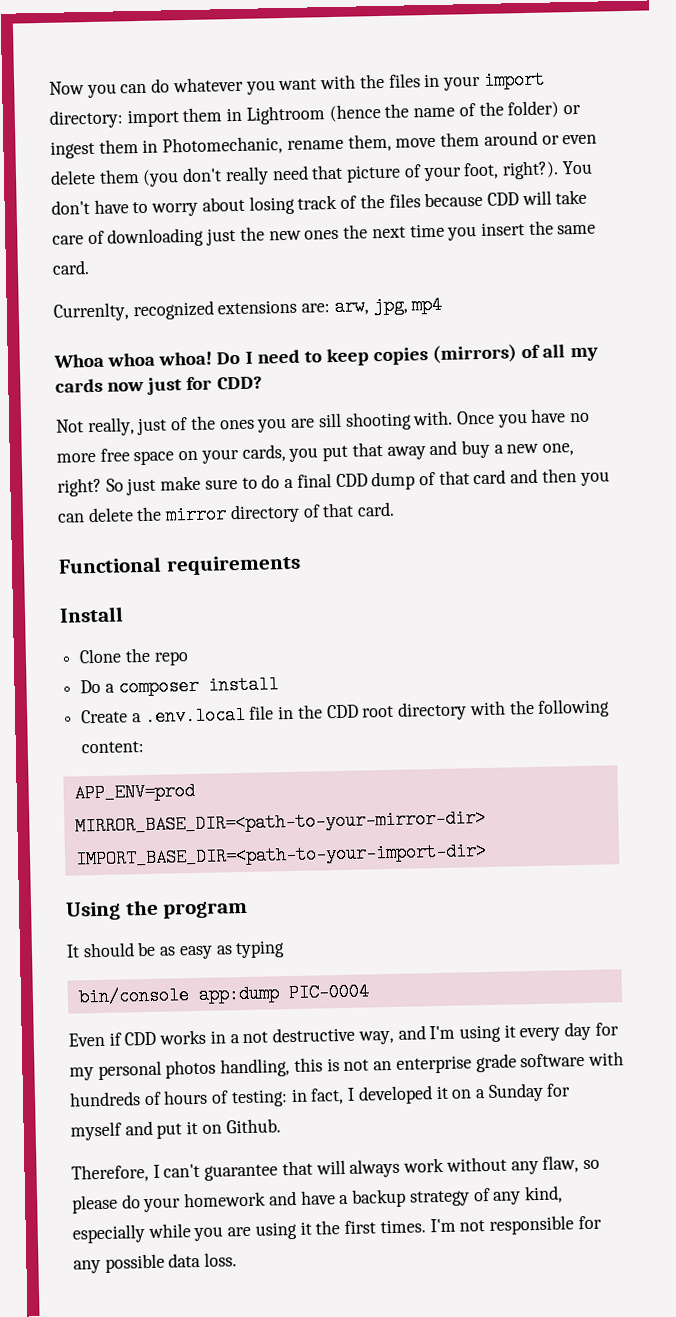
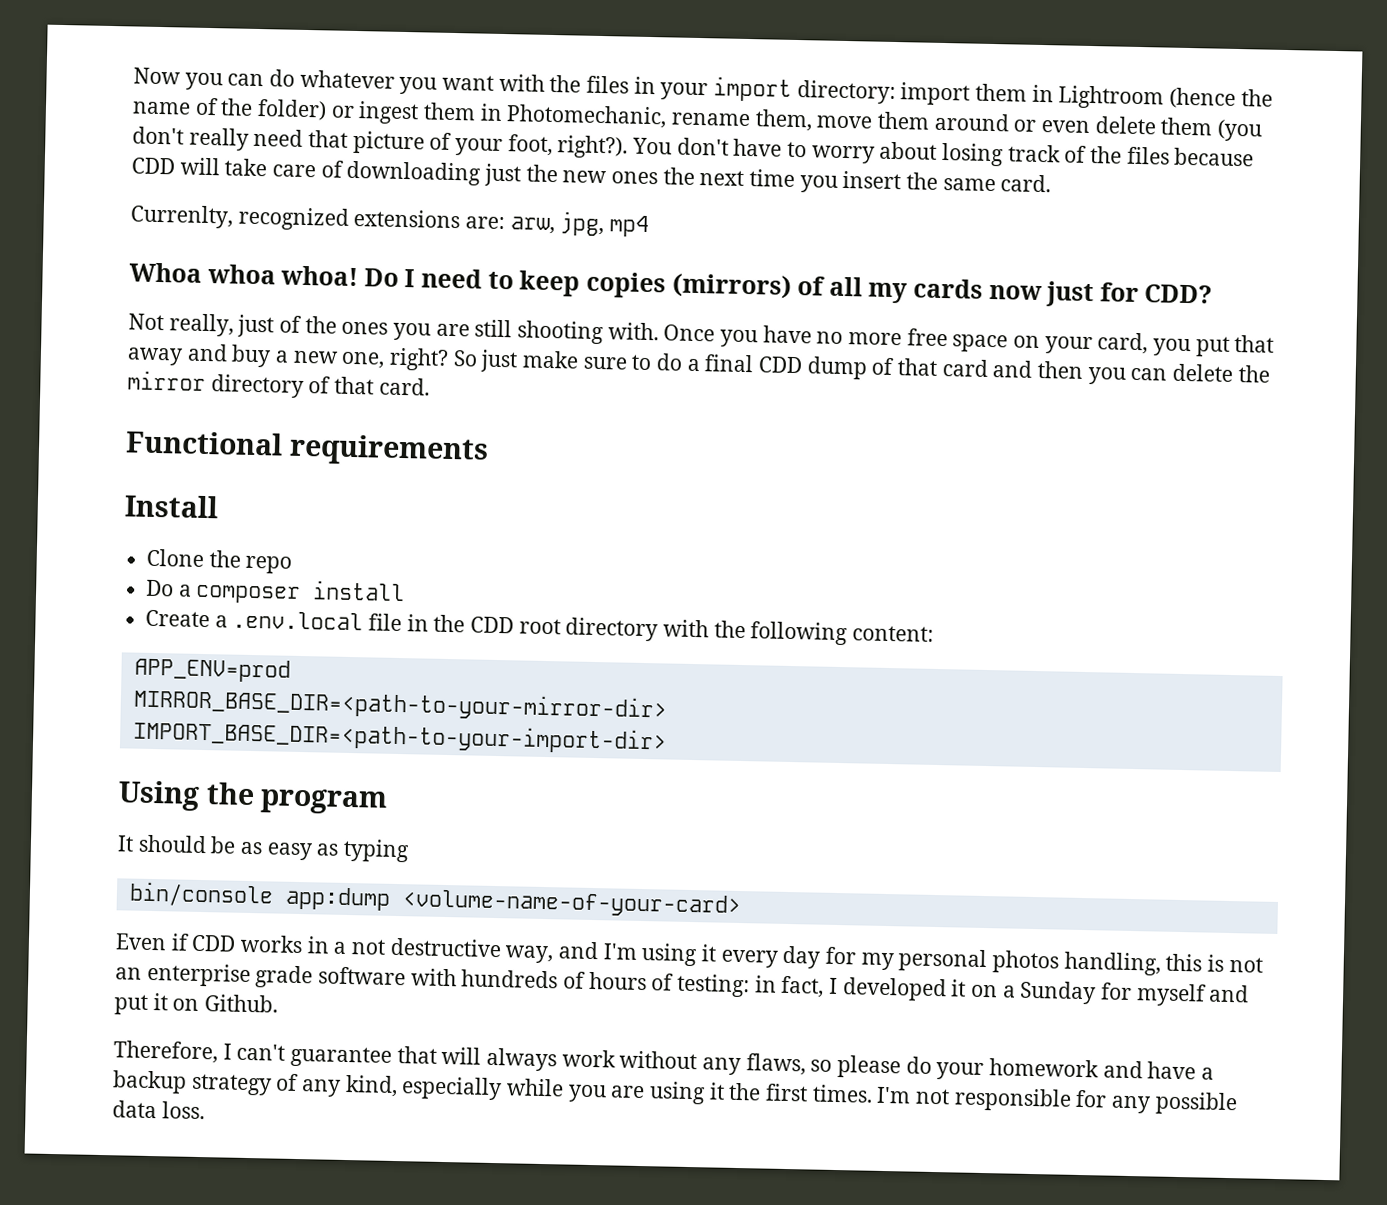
[317,412,342,428] sill -> [474,319,513,338] still
[241,444,286,462] cards, -> [1097,332,1149,355] card,
[287,982,370,1003] PIC-0004 -> [401,889,742,919] <volume-name-of-your-card>
[542,1155,580,1173] flaw, -> [745,1053,806,1076] flaws,

